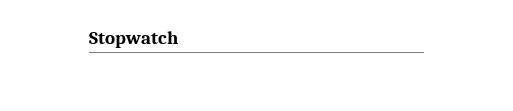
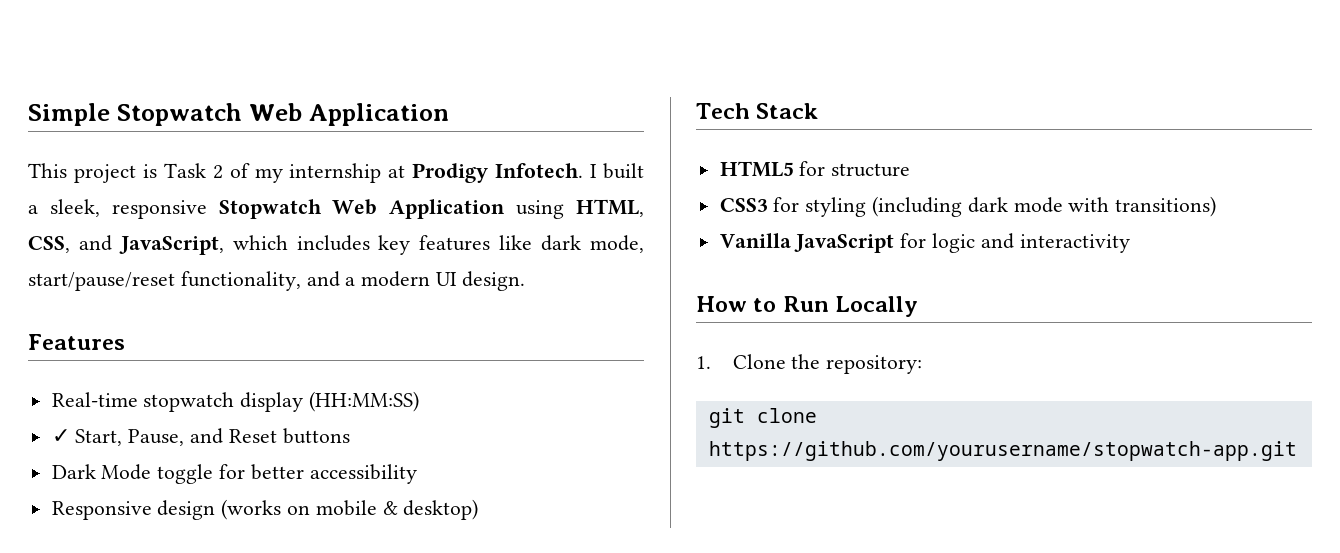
[89,31,179,48] Stopwatch -> [28,103,449,126] [28,163,644,183] [28,199,644,219] [28,235,645,255] [28,271,525,291] [28,334,125,350] [51,391,420,412] [51,428,350,446] [51,464,417,484] [51,499,479,520] [696,103,819,119] [719,161,911,177] [719,196,1217,217] [719,233,1130,253] [696,296,919,317] [696,354,923,374] [708,408,817,428] [708,441,1297,461] Simple Stopwatch Web Application // This project is Task 2 of my internship at Prodigy Infotech. I built a sleek, responsive Stopwatch Web Application using HTML, CSS, and JavaScript, which includes key features like dark mode, start/pause/reset functionality, and a modern UI design. // Features // Real-time stopwatch display (HH:MM:SS) // ✓ Start, Pause, and Reset buttons // Dark Mode toggle for better accessibility // Responsive design (works on mobile & desktop) // Tech Stack // HTML5 for structure // CSS3 for styling (including dark mode with transitions) // Vanilla JavaScript for logic and interactivity // How to Run Locally // 1. Clone the repository: // git clone https://github.com/yourusername/stopwatch-app.git

